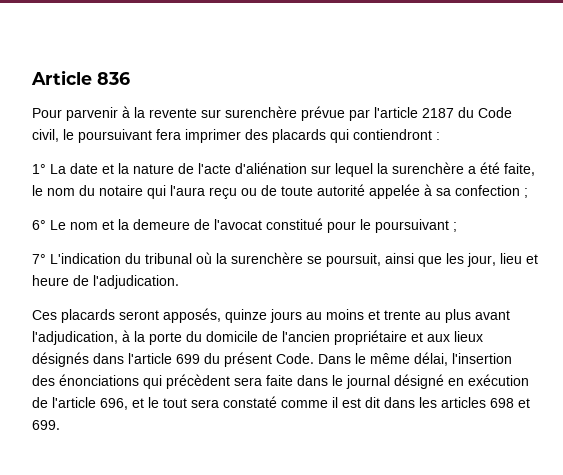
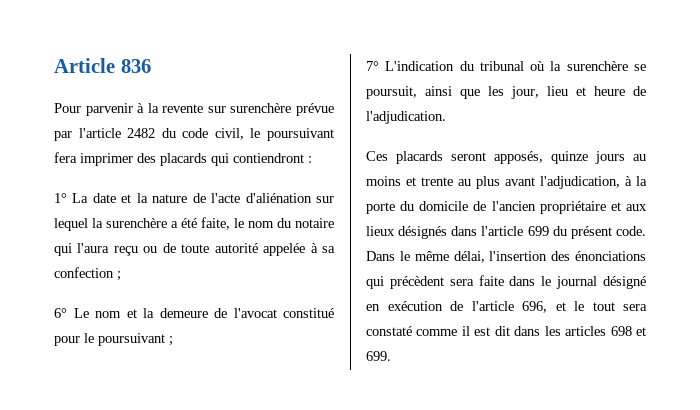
[422,107,512,118] 2187 du Code -> [127,128,209,138] 2482 du code
[276,353,314,364] Code. -> [616,226,646,236] code.

